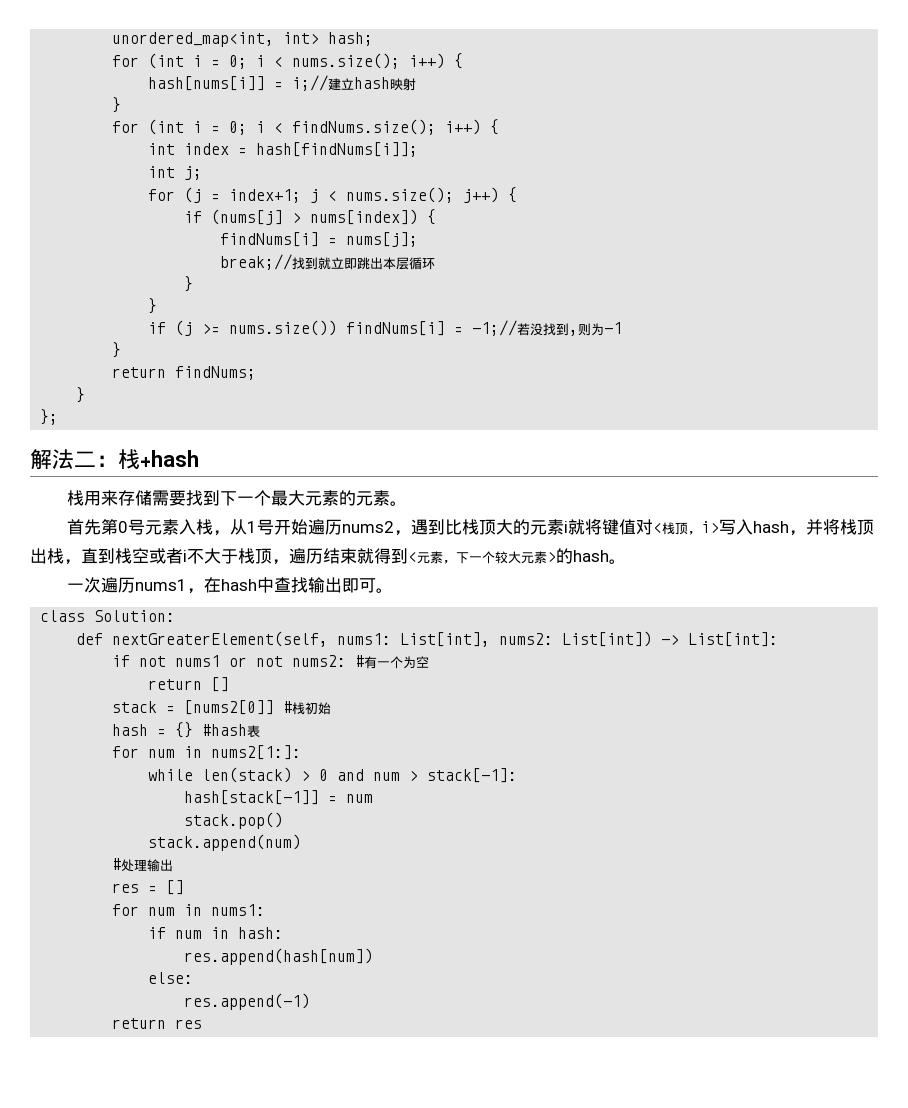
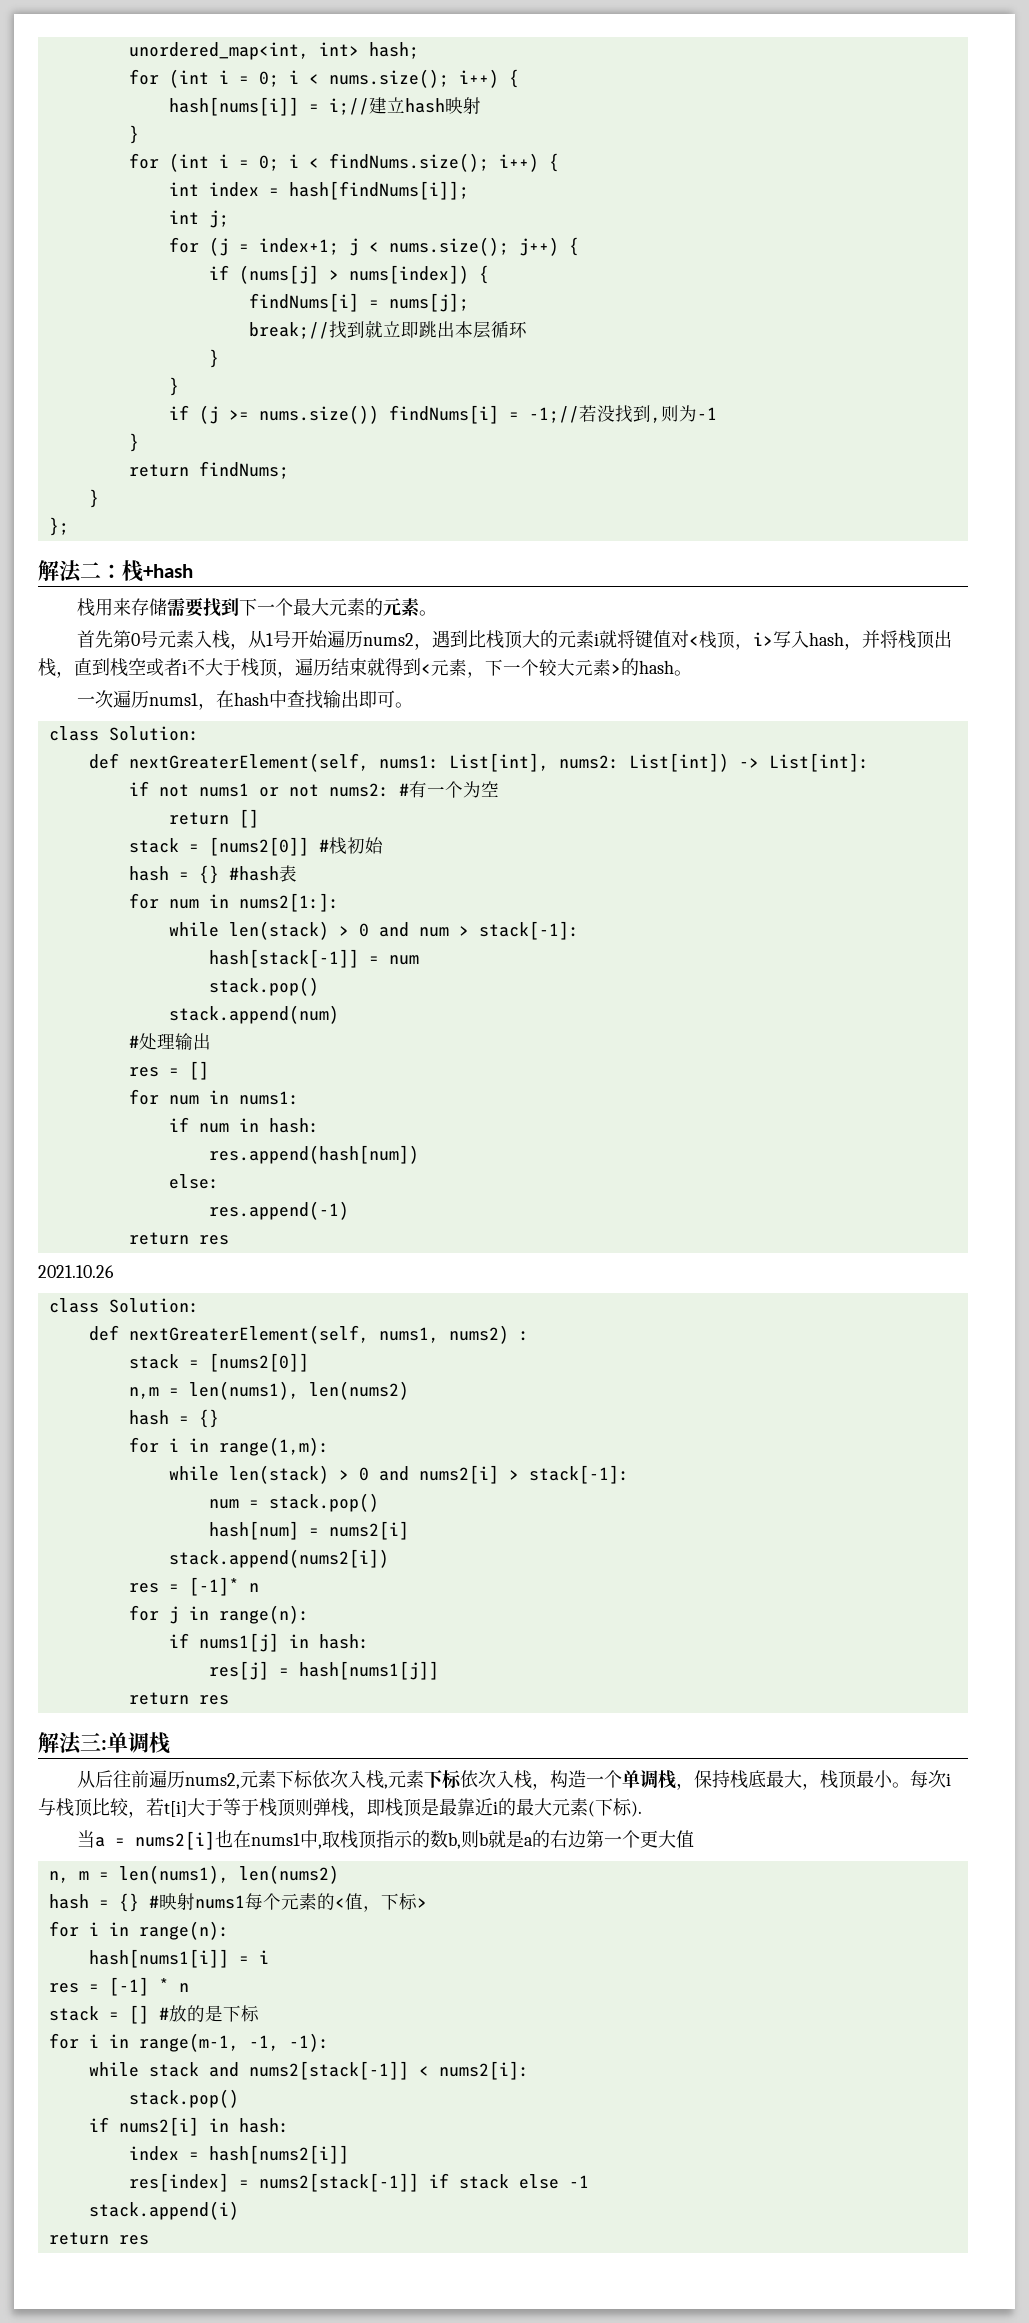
(203, 1024) none -> [38,1265,114,1278] [48,1298,199,1313] [88,1325,529,1344] [128,1353,309,1372] [128,1381,409,1400] [128,1409,219,1428] [128,1437,329,1456] [168,1465,629,1484] [208,1493,379,1512] [208,1521,409,1540] [168,1549,389,1568] [128,1577,259,1596] [128,1605,309,1624] [168,1633,369,1652] [208,1661,439,1680] [128,1692,229,1705] [38,1732,170,1755] [76,1770,951,1790] [38,1798,642,1818] [76,1830,694,1850] [48,1865,339,1884] [48,1893,427,1912] [48,1921,229,1940] [88,1949,269,1968] [48,1977,189,1996] [48,2005,259,2024] [48,2033,329,2052] [88,2061,529,2080] [128,2089,239,2108] [88,2117,289,2136] [128,2145,349,2164] [128,2173,589,2192] [88,2201,239,2220] [48,2232,149,2245] // 2021.10.26 // class Solution: // def nextGreaterElement(self, nums1, nums2) : // stack = [nums2[0]] // n,m = len(nums1), len(nums2) // hash = {} // for i in range(1,m): // while len(stack) > 0 and nums2[i] > stack[-1]: // num = stack.pop() // hash[num] = nums2[i] // stack.append(nums2[i]) // res = [-1]* n // for j in range(n): // if nums1[j] in hash: // res[j] = hash[nums1[j]] // return res // 解法三:单调栈 // 从后往前遍历nums2,元素下标依次入栈,元素下标依次入栈，构造一个单调栈，保持栈底最大，栈顶最小。每次i与栈顶比较，若t[i]大于等于栈顶则弹栈，即栈顶是最靠近i的最大元素(下标). // 当a = nums2[i]也在nums1中,取栈顶指示的数b,则b就是a的右边第一个更大值 // n, m = len(nums1), len(nums2) // hash = {} #映射nums1每个元素的<值，下标> // for i in range(n): // hash[nums1[i]] = i // res = [-1] * n // stack = [] #放的是下标 // for i in range(m-1, -1, -1): // while stack and nums2[stack[-1]] < nums2[i]: // stack.pop() // if nums2[i] in hash: // index = hash[nums2[i]] // res[index] = nums2[stack[-1]] if stack else -1 // stack.append(i) // return res

